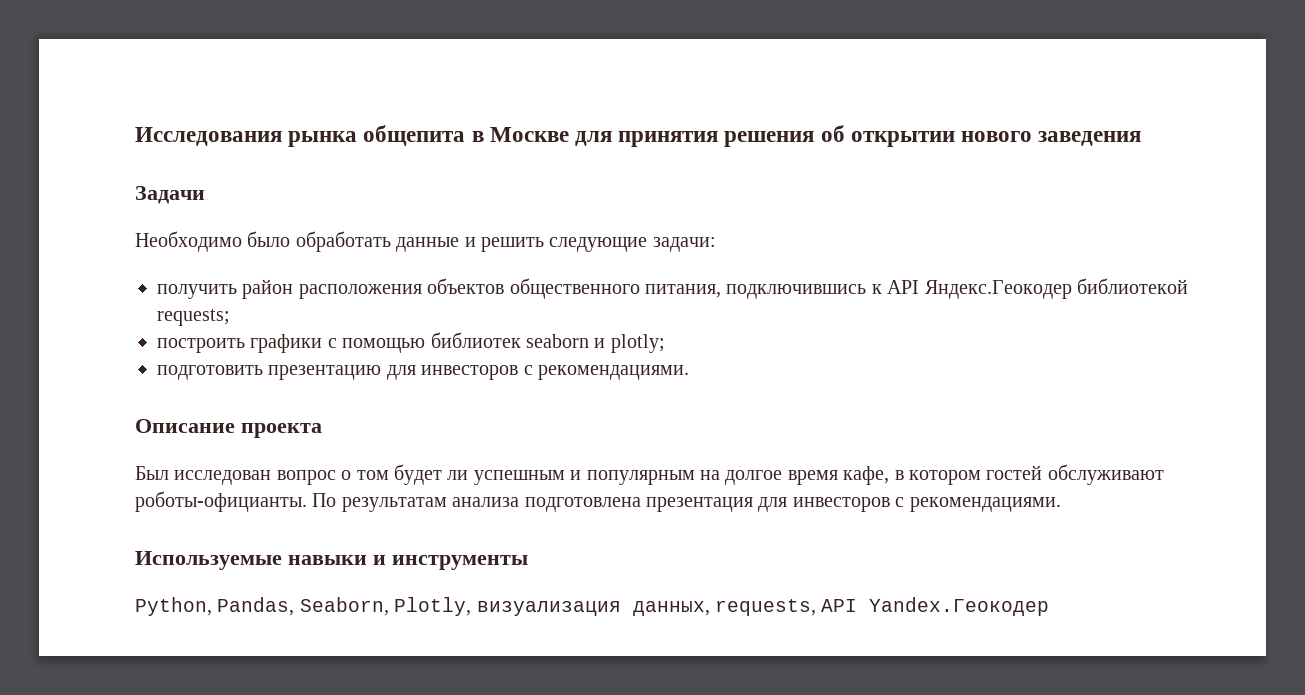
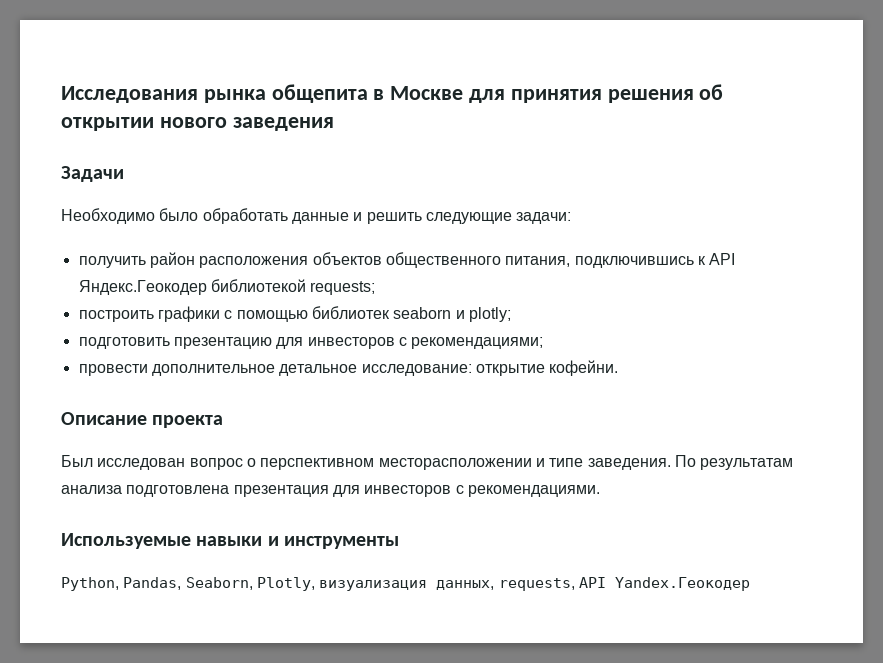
[538,365,689,380] рекомендациями. -> [411,337,544,349] [78,360,619,376] рекомендациями; // провести дополнительное детальное исследование: открытие кофейни.
[356,464,1164,485] [135,491,307,512] том будет ли успешным и популярным на долгое время кафе, в котором гостей обслуживают роботы-официанты. -> [260,458,671,470] перспективном месторасположении и типе заведения.

